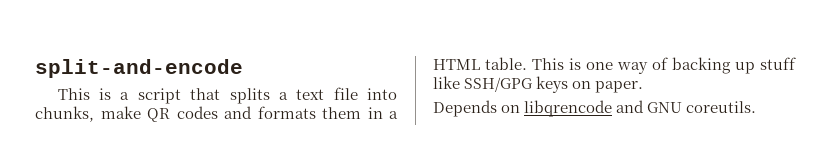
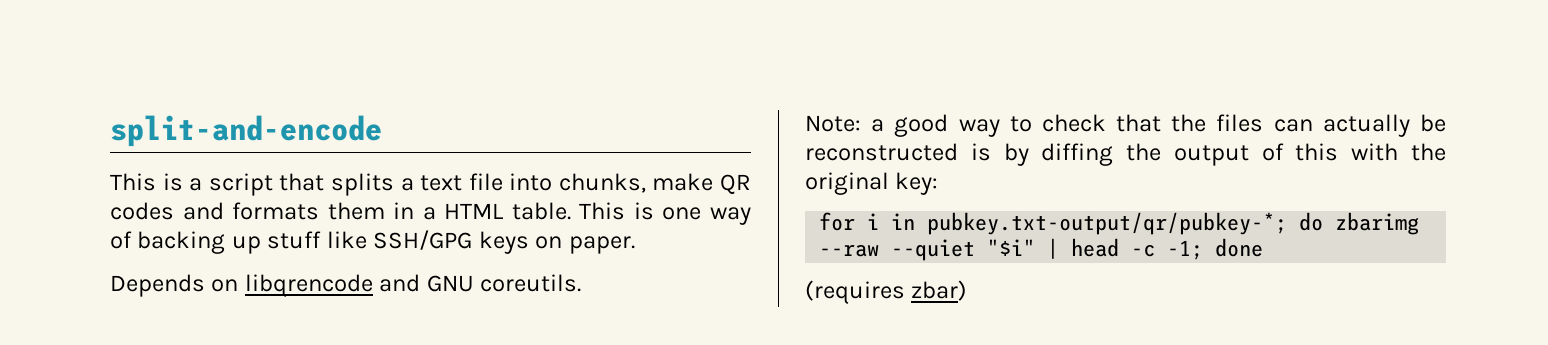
(757, 107) none -> [805,114,1446,137] [805,143,1446,166] [805,172,939,195] [819,212,1420,235] [819,238,1264,261] [805,280,968,304] // Note: a good way to check that the files can actually be reconstructed is by diffing the output of this with the original key: // for i in pubkey.txt-output/qr/pubkey-*; do zbarimg --raw --quiet "$i" | head -c -1; done // (requires zbar)

